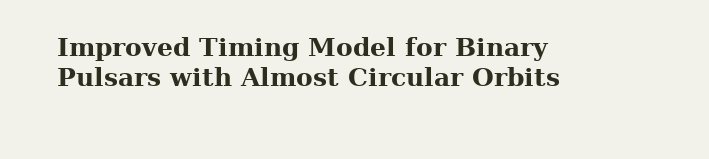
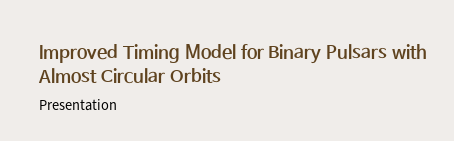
(560, 76) none -> [39,99,117,111] // Presentation

